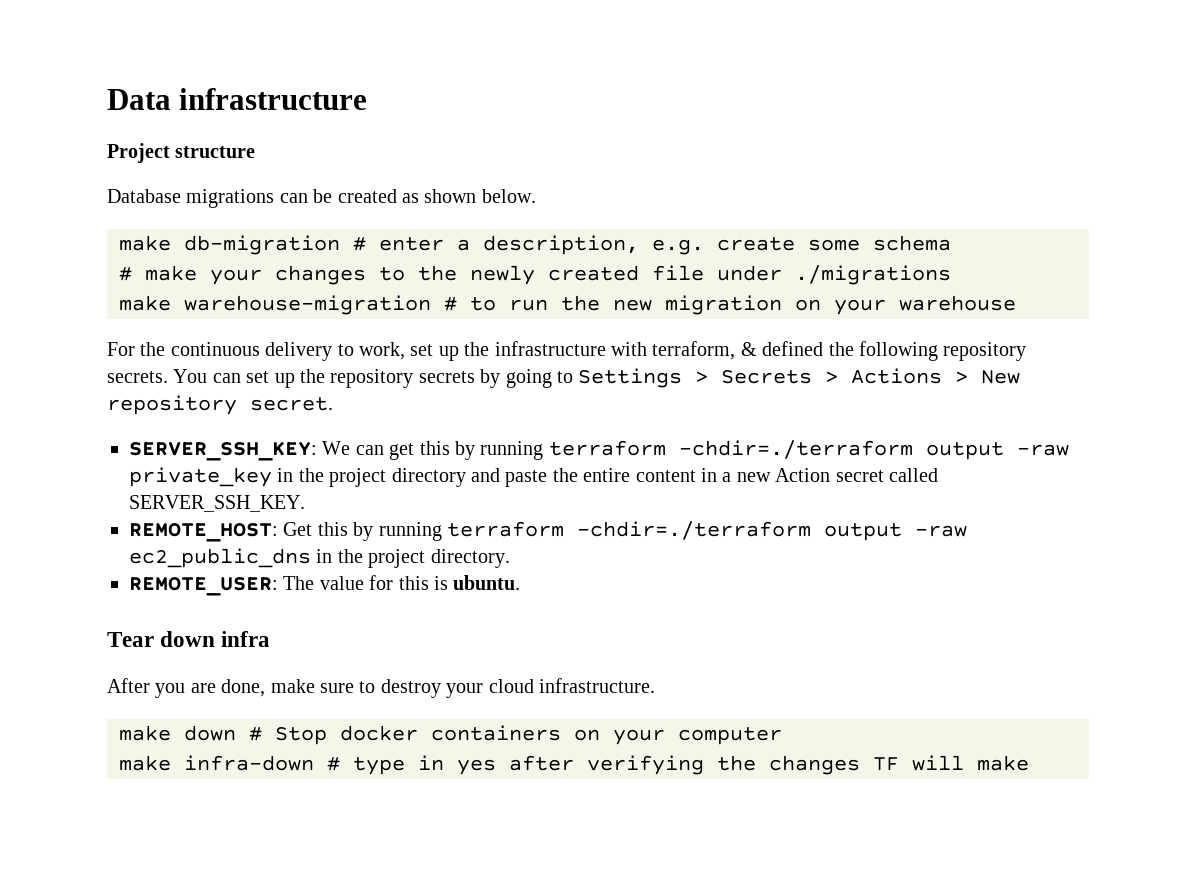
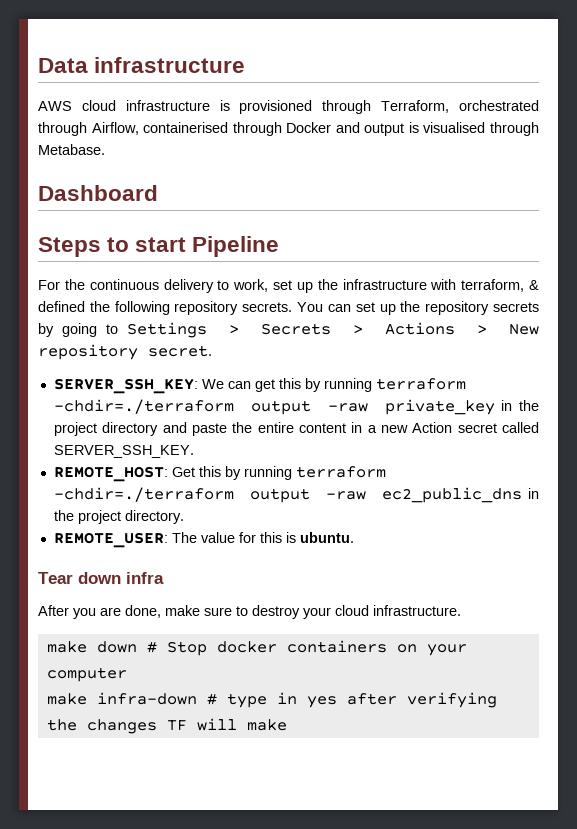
[107,143,256,163] [107,189,536,208] [119,235,951,255] [119,265,951,285] [119,295,1016,315] Project structure // Database migrations can be created as shown below. // make db-migration # enter a description, e.g. create some schema // # make your changes to the newly created file under ./migrations // make warehouse-migration # to run the new migration on your warehouse -> [38,100,539,114] [38,122,539,136] [38,144,105,155] [38,185,158,201] [38,236,280,257] AWS cloud infrastructure is provisioned through Terraform, orchestrated through Airflow, containerised through Docker and output is visualised through Metabase. // Dashboard // Steps to start Pipeline

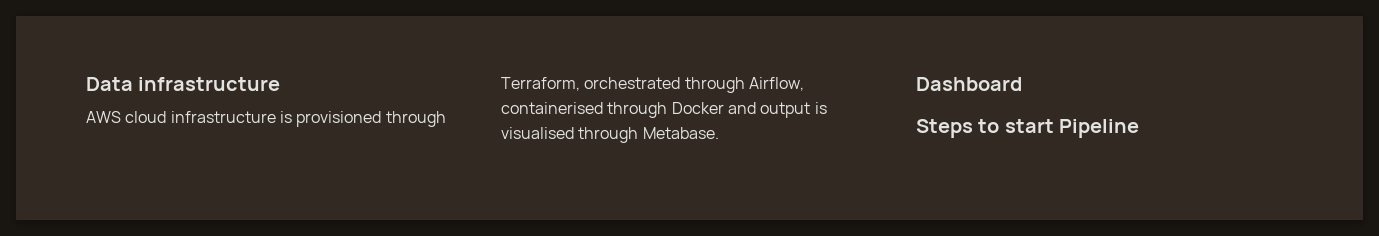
[38,279,539,293] [38,301,539,315] [38,322,539,338] [38,344,212,360] [53,378,466,394] [53,399,539,415] [53,422,539,436] [53,445,194,458] [53,466,386,482] [53,487,539,503] [53,510,184,524] [53,532,354,548] [38,572,164,584] [38,605,461,619] [46,640,467,656] [46,667,127,682] [46,692,497,708] [46,718,287,734] // For the continuous delivery to work, set up the infrastructure with terraform, & defined the following repository secrets. You can set up the repository secrets by going to Settings > Secrets > Actions > New repository secret. // SERVER_SSH_KEY: We can get this by running terraform -chdir=./terraform output -raw private_key in the project directory and paste the entire content in a new Action secret called SERVER_SSH_KEY. // REMOTE_HOST: Get this by running terraform -chdir=./terraform output -raw ec2_public_dns in the project directory. // REMOTE_USER: The value for this is ubuntu. // Tear down infra // After you are done, make sure to destroy your cloud infrastructure. // make down # Stop docker containers on your computer // make infra-down # type in yes after verifying the changes TF will make -> (1140, 128) none

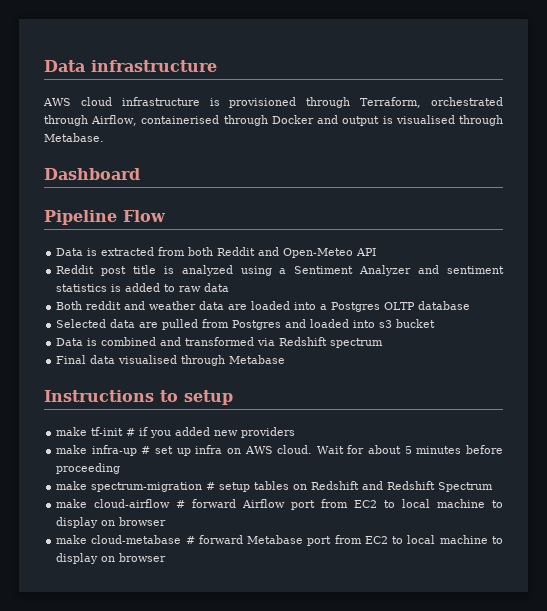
[916,119,1140,138] Steps to start Pipeline -> [44,210,166,225] [56,247,377,258] [56,265,504,276] [56,283,230,292] [56,301,471,312] [56,319,436,330] [56,337,384,348] [56,355,286,366] [44,390,233,405] [56,427,296,438] [56,445,503,456] [56,463,121,474] [56,481,494,492] [56,499,504,510] [56,517,167,528] [56,535,503,546] [56,553,167,564] Pipeline Flow // Data is extracted from both Reddit and Open-Meteo API // Reddit post title is analyzed using a Sentiment Analyzer and sentiment statistics is added to raw data // Both reddit and weather data are loaded into a Postgres OLTP database // Selected data are pulled from Postgres and loaded into s3 bucket // Data is combined and transformed via Redshift spectrum // Final data visualised through Metabase // Instructions to setup // make tf-init # if you added new providers // make infra-up # set up infra on AWS cloud. Wait for about 5 minutes before proceeding // make spectrum-migration # setup tables on Redshift and Redshift Spectrum // make cloud-airflow # forward Airflow port from EC2 to local machine to display on browser // make cloud-metabase # forward Metabase port from EC2 to local machine to display on browser

